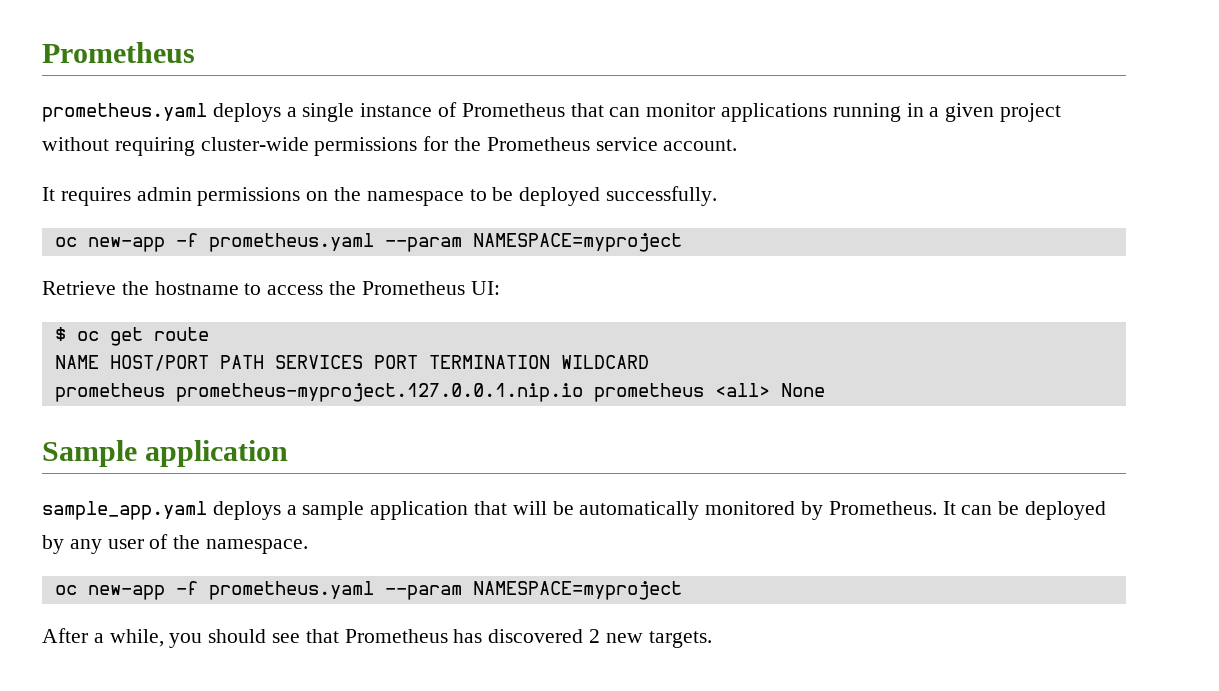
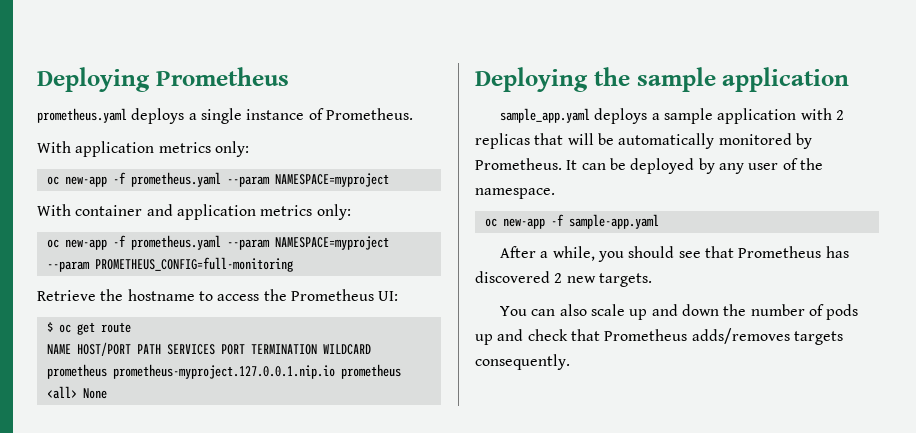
(42, 52) none -> [37,67,150,92] Deploying
[461,103,1062,122] [42,136,738,156] [42,186,718,206] [54,233,682,252] Prometheus that can monitor applications running in a given project without requiring cluster-wide permissions for the Prometheus service account. // It requires admin permissions on the namespace to be deployed successfully. // oc new-app -f prometheus.yaml --param NAMESPACE=myproject -> [325,108,413,120] [37,141,249,157] [46,172,389,187] [37,204,351,220] [46,235,389,250] [46,257,293,272] Prometheus. // With application metrics only: // oc new-app -f prometheus.yaml --param NAMESPACE=myproject // With container and application metrics only: // oc new-app -f prometheus.yaml --param NAMESPACE=myproject --param PROMETHEUS_CONFIG=full-monitoring
[42,440,137,467] Sample -> [475,67,716,92] Deploying the sample
(469, 510) none -> [800,108,845,120] [475,133,530,149] with 2 replicas
[208,581,682,600] prometheus.yaml --param NAMESPACE=myproject -> [568,214,659,229] sample-app.yaml
(712, 639) none -> [500,304,859,320] [475,328,843,345] [475,354,570,370] // You can also scale up and down the number of pods up and check that Prometheus adds/removes targets consequently.

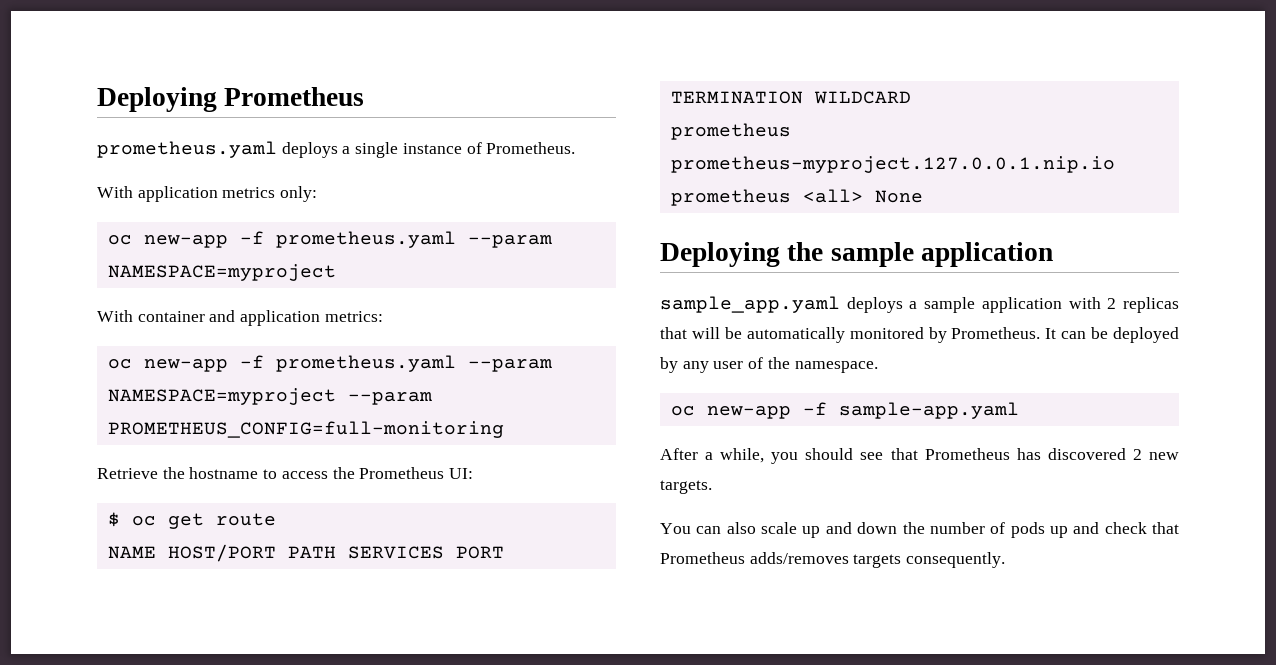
[260,204,351,220] metrics only: -> [324,311,383,322] metrics:

